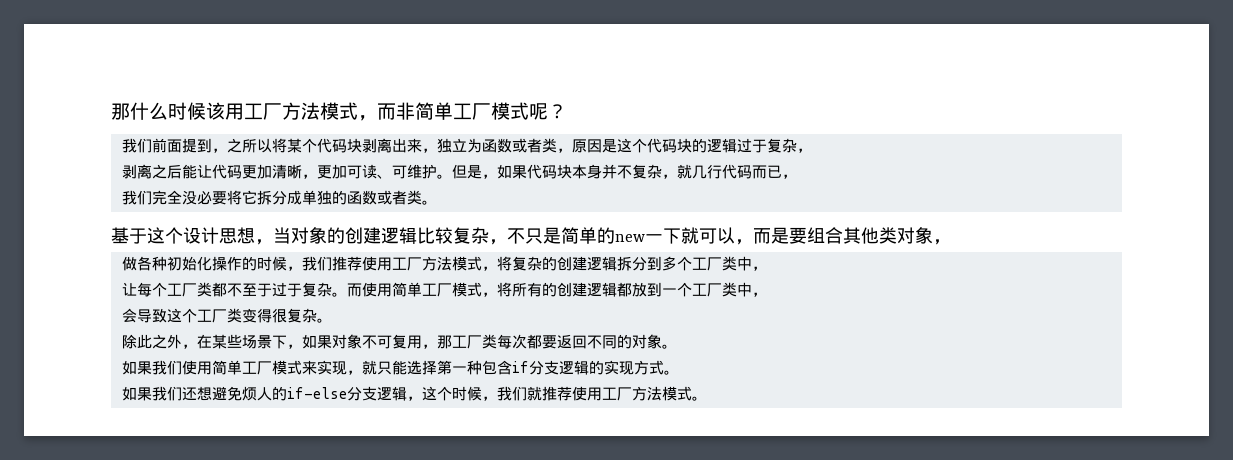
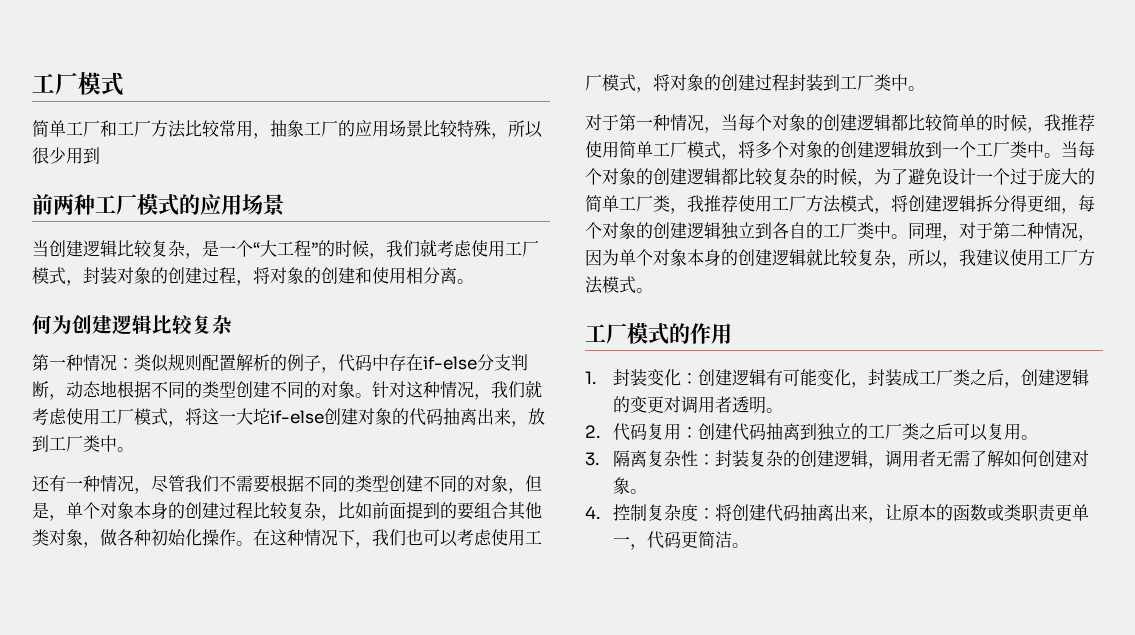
[111,102,567,121] [121,138,812,153] [121,164,797,179] [121,190,437,205] [111,227,345,245] 那什么时候该用工厂方法模式，而非简单工厂模式呢？ // 我们前面提到，之所以将某个代码块剥离出来，独立为函数或者类，原因是这个代码块的逻辑过于复杂， // 剥离之后能让代码更加清晰，更加可读、可维护。但是，如果代码块本身并不复杂，就几行代码而已， // 我们完全没必要将它拆分成单独的函数或者类。 // 基于这个设计思想，当对象的 -> [32,72,124,96] [32,120,543,139] [32,147,100,164] [32,194,285,216] [32,240,49,257] 工厂模式 // 简单工厂和工厂方法比较常用，抽象工厂的应用场景比较特殊，所以很少用到 // 前两种工厂模式的应用场景 // 当
[507,227,789,245] 不只是简单的new一下就可以，而是 -> [202,239,539,259] [32,267,474,286] [32,314,232,335] [32,354,528,373] [32,380,542,400] [32,408,545,427] [32,435,134,452] [32,475,542,494] [32,502,457,521] 是一个“大工程”的时候，我们就考虑使用工厂模式，封装对象的创建过程，将对象的创建和使用相分离。 // 何为创建逻辑比较复杂 // 第一种情况：类似规则配置解析的例子，代码中存在if-else分支判断，动态地根据不同的类型创建不同的对象。针对这种情况，我们就考虑使用工厂模式，将这一大坨if-else创建对象的代码抽离出来，放到工厂类中。 // 还有一种情况，尽管我们不需要根据不同的类型创建不同的对象，但是，单个对象本身的创建过程比较复杂，比如前面提到的
(951, 242) // -> (100, 545) none
[241,256,332,271] 的时候，我们 -> [236,529,542,548] [585,74,925,93] [585,114,1095,133] [585,141,1095,160] [585,168,1095,187] [585,195,704,214] 。在这种情况下，我们也可以考虑使用工厂模式，将对象的创建过程封装到工厂类中。 // 对于第一种情况，当每个对象的创建逻辑都比较简单的时候，我推荐使用简单工厂模式，将多个对象的创建逻辑放到一个工厂类中。当每个对象的创建逻辑都比较复杂的时候，为了避免设计一个过于庞大的简单工厂类，我
[511,256,557,271] 复杂的 -> (908, 203) none
[646,256,767,271] [121,282,767,297] [121,308,332,323] [121,334,677,349] [121,360,679,375] [121,386,572,401] 到多个工厂类中， // 让每个工厂类都不至于过于复杂。而使用简单工厂模式，将所有的创建逻辑都放到一个工厂类中， // 会导致这个工厂类变得很复杂。 // 除此之外，在某些场景下，如果对象不可复用，那工厂类每次都要返回不同的对象。 // 如果我们使用简单工厂模式来实现，就只能选择第一种包含if分支逻辑的实现方式。 // 如果我们还想避免烦人的if-else分支逻辑，这个时候，我们就推荐 -> [1010,195,1095,214] [585,222,1095,241] [585,248,1010,268] 得更细，每个对象的创建逻辑独立到各自的工厂类中。同理，对于第二种情况，因为单个对象本身的创建逻辑就比较复杂，所以，我建议
(707, 398) none -> [585,323,732,345] [585,369,1090,388] [613,396,784,414] [585,423,1039,441] [585,450,1090,469] [613,477,648,494] [585,504,1090,523] [613,531,750,550] // 工厂模式的作用 // 1.封装变化：创建逻辑有可能变化，封装成工厂类之后，创建逻辑的变更对调用者透明。 // 2.代码复用：创建代码抽离到独立的工厂类之后可以复用。 // 3.隔离复杂性：封装复杂的创建逻辑，调用者无需了解如何创建对象。 // 4.控制复杂度：将创建代码抽离出来，让原本的函数或类职责更单一，代码更简洁。

